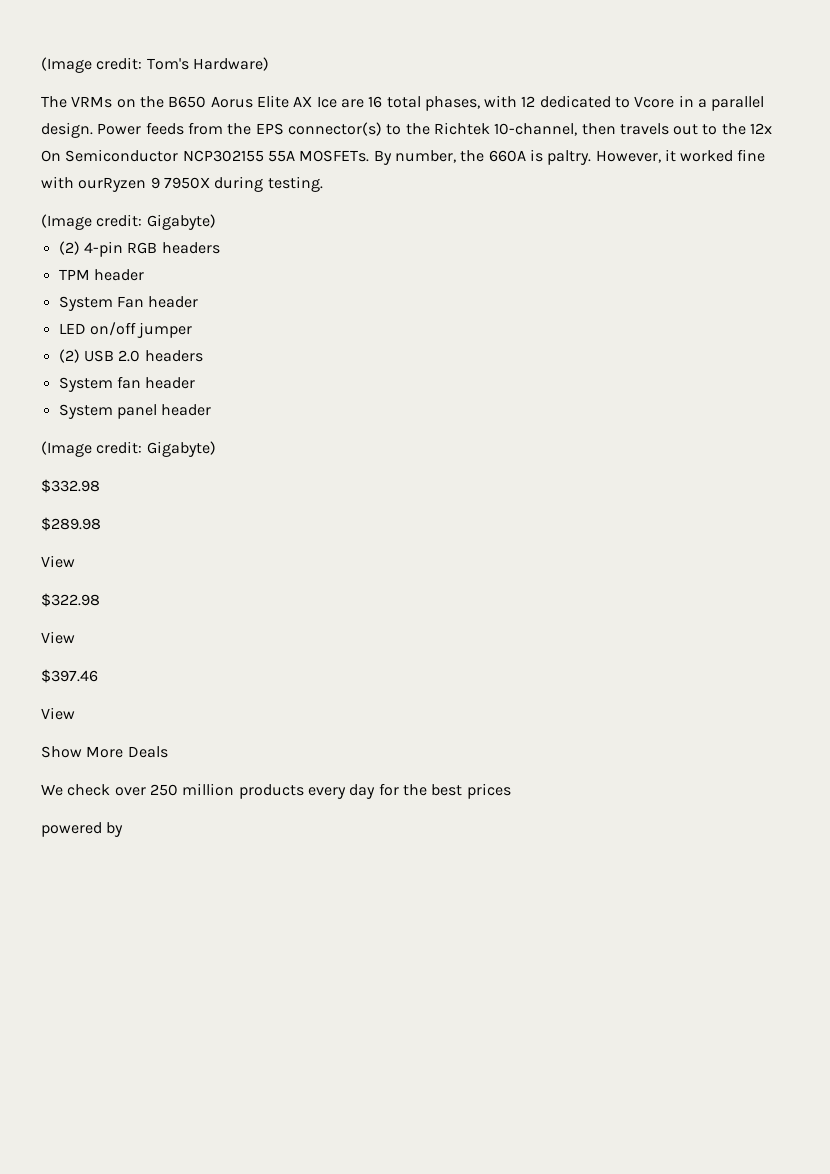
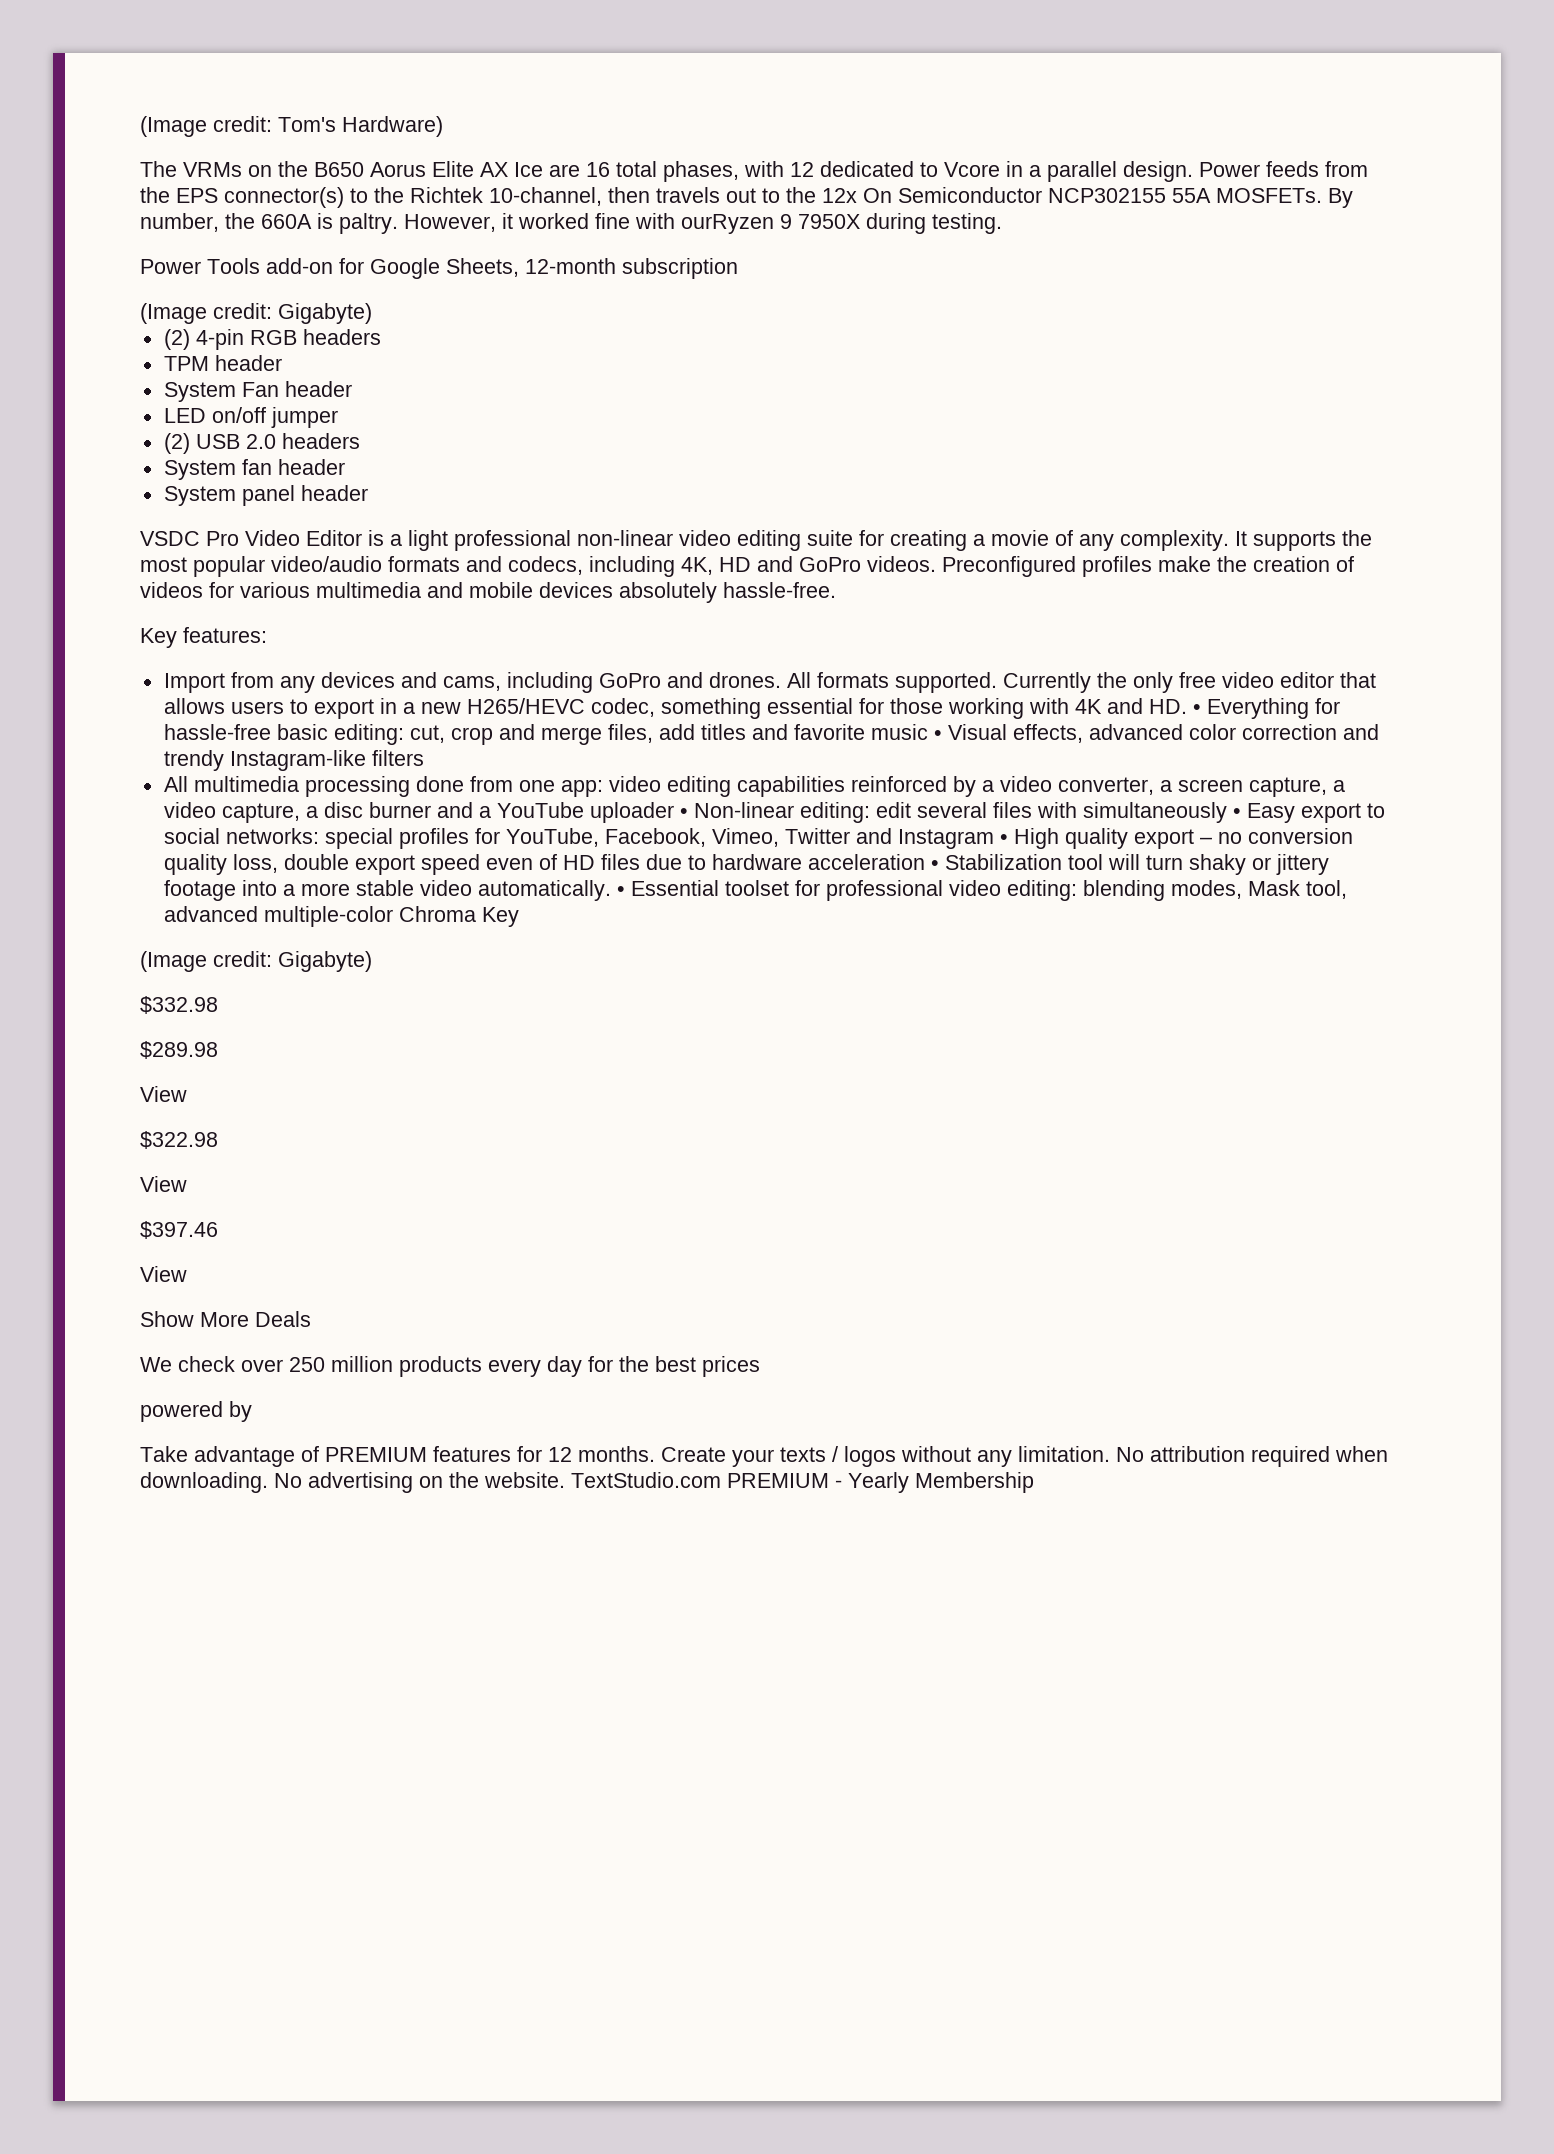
(323, 184) none -> [140,258,738,279] // Power Tools add-on for Google Sheets, 12-month subscription
(212, 410) none -> [140,530,1372,551] [140,556,1354,577] [140,582,836,603] [140,627,267,648] [163,672,1376,693] [163,698,1340,719] [163,724,1379,745] [163,750,424,771] [163,776,1345,797] [163,802,1385,823] [163,828,1353,849] [163,854,1329,875] [163,880,1347,901] [163,906,519,927] // VSDC Pro Video Editor is a light professional non-linear video editing suite for creating a movie of any complexity. It supports the most popular video/audio formats and codecs, including 4K, HD and GoPro videos. Preconfigured profiles make the creation of videos for various multimedia and mobile devices absolutely hassle-free. // Key features: // Import from any devices and cams, including GoPro and drones. All formats supported. Сurrently the only free video editor that allows users to export in a new H265/HEVC codec, something essential for those working with 4K and HD. • Everything for hassle-free basic editing: cut, crop and merge files, add titles and favorite music • Visual effects, advanced color correction and trendy Instagram-like filters // All multimedia processing done from one app: video editing capabilities reinforced by a video converter, a screen capture, a video capture, a disc burner and a YouTube uploader • Non-linear editing: edit several files with simultaneously • Easy export to social networks: special profiles for YouTube, Facebook, Vimeo, Twitter and Instagram • High quality export – no conversion quality loss, double export speed even of HD files due to hardware acceleration • Stabilization tool will turn shaky or jittery footage into a more stable video automatically. • Essential toolset for professional video editing: blending modes, Mask tool, advanced multiple-color Chroma Key
(124, 829) none -> [140,1446,1388,1467] [140,1472,1034,1493] // Take advantage of PREMIUM features for 12 months. Create your texts / logos without any limitation. No attribution required when downloading. No advertising on the website. TextStudio.com PREMIUM - Yearly Membership

